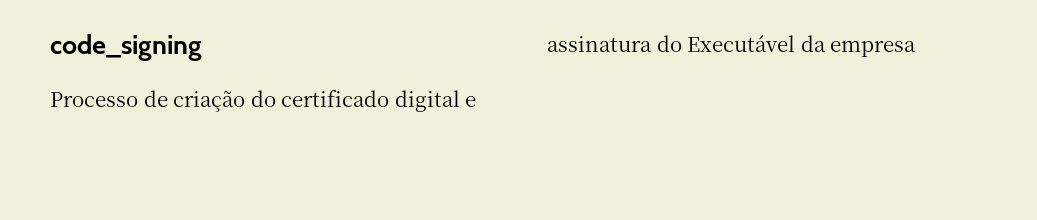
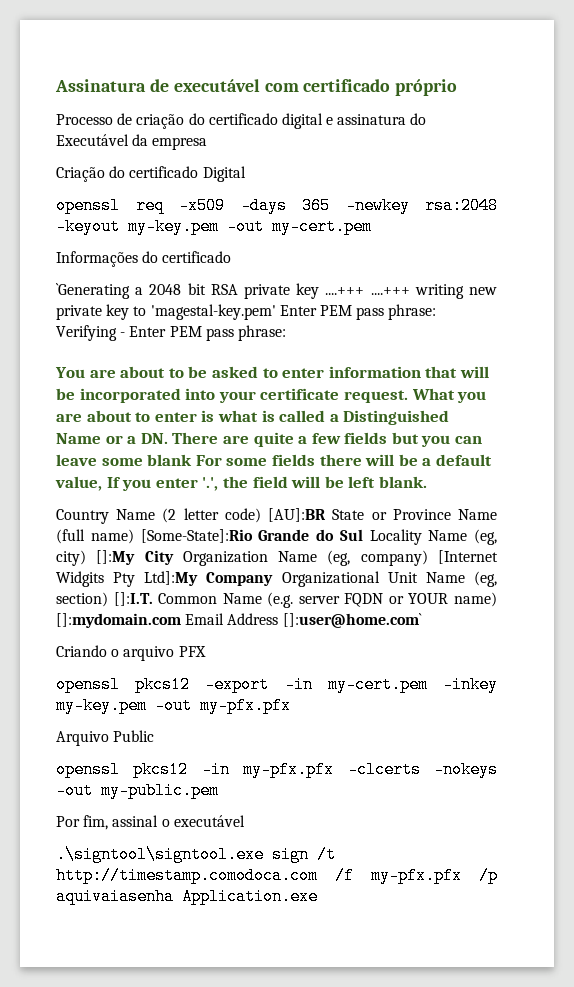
[50,34,202,61] code_signing -> [55,79,458,96] Assinatura de executável com certificado próprio
(917, 48) none -> [56,166,246,182] [56,197,498,214] [56,218,372,235] [56,251,232,267] [56,283,497,299] [56,304,437,320] [56,325,286,341] [55,366,489,378] [56,388,487,403] [56,410,450,425] [56,432,483,447] [56,454,492,466] [55,476,427,491] [56,508,497,524] [56,529,497,545] [56,550,498,566] [56,571,498,587] [56,592,497,608] [56,613,422,628] [56,645,206,661] [56,676,498,693] [56,697,291,714] [56,730,155,746] [56,761,498,778] [56,782,219,799] [56,815,245,830] [56,846,336,863] [56,867,498,884] [56,888,318,905] // Criação do certificado Digital // openssl req -x509 -days 365 -newkey rsa:2048 -keyout my-key.pem -out my-cert.pem // Informações do certificado // `Generating a 2048 bit RSA private key ....+++ ....+++ writing new private key to 'magestal-key.pem' Enter PEM pass phrase: Verifying - Enter PEM pass phrase: // You are about to be asked to enter information that will be incorporated into your certificate request. What you are about to enter is what is called a Distinguished Name or a DN. There are quite a few fields but you can leave some blank For some fields there will be a default value, If you enter '.', the field will be left blank. // Country Name (2 letter code) [AU]:BR State or Province Name (full name) [Some-State]:Rio Grande do Sul Locality Name (eg, city) []:My City Organization Name (eg, company) [Internet Widgits Pty Ltd]:My Company Organizational Unit Name (eg, section) []:I.T. Common Name (e.g. server FQDN or YOUR name) []:mydomain.com Email Address []:user@home.com` // Criando o arquivo PFX // openssl pkcs12 -export -in my-cert.pem -inkey my-key.pem -out my-pfx.pfx // Arquivo Public // openssl pkcs12 -in my-pfx.pfx -clcerts -nokeys -out my-public.pem // Por fim, assinal o executável // .\signtool\signtool.exe sign /t http://timestamp.comodoca.com /f my-pfx.pfx /p aquivaiasenha Application.exe

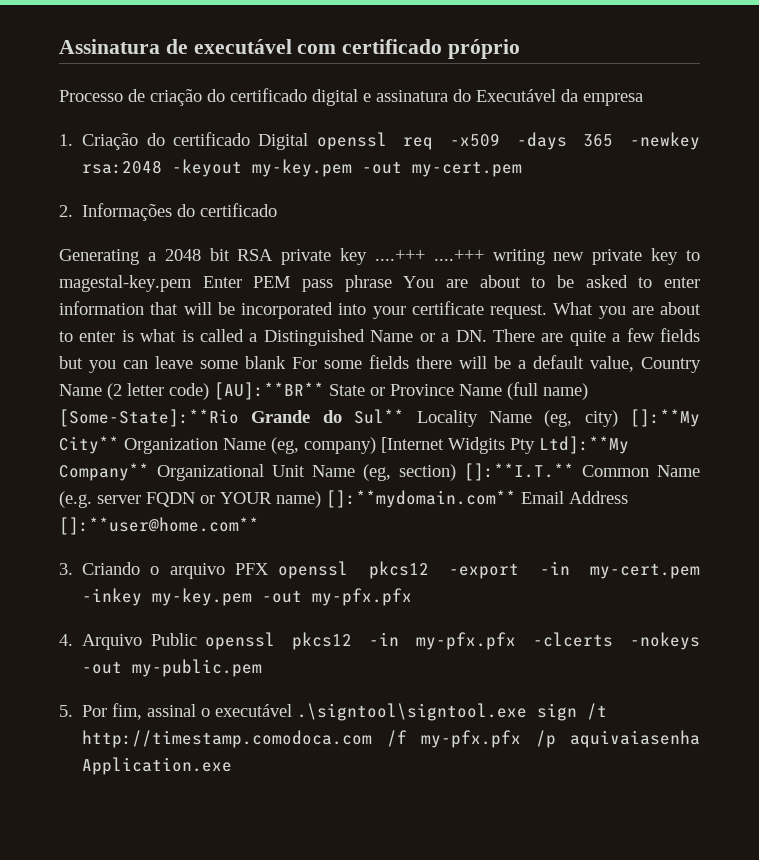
(208, 143) none -> [59,134,73,146] 1.
(246, 174) // -> (309, 141) none
(372, 226) none -> [59,205,73,217] 2.
[56,283,130,299] `Generating -> [59,249,139,265] Generating
[150,304,437,320] [56,325,286,341] 'magestal-key.pem' Enter PEM pass phrase: Verifying - Enter PEM pass phrase: // -> [59,275,392,292] magestal-key.pem Enter PEM pass phrase
[106,476,427,491] If you enter '.', the field will be left blank. // -> (634, 364) none
[268,508,327,522] [AU]:BR -> [214,382,324,400] [AU]:**BR**
[140,529,253,543] [Some-State]:Rio -> [59,409,239,427] [Some-State]:**Rio
[339,529,363,541] Sul -> [354,409,405,424] Sul**
[96,550,174,565] []:My City -> [630,409,700,427] [59,436,119,454] []:**My City**
[144,571,274,586] Ltd]:My Company -> [539,436,629,454] [59,463,149,481] Ltd]:**My Company**
[113,592,153,606] []:I.T. -> [464,463,574,481] []:**I.T.**
[56,613,181,628] []:mydomain.com -> [326,490,516,508] []:**mydomain.com**
[282,613,422,628] []:user@home.com` // -> [59,517,259,535] [59,563,73,575] []:**user@home.com** // 3.
(206, 651) // -> (269, 569) none
(291, 705) none -> [59,634,73,646] 4.
(155, 736) // -> (197, 639) none
(219, 790) none -> [59,705,73,717] 5.
(245, 821) // -> (293, 710) none

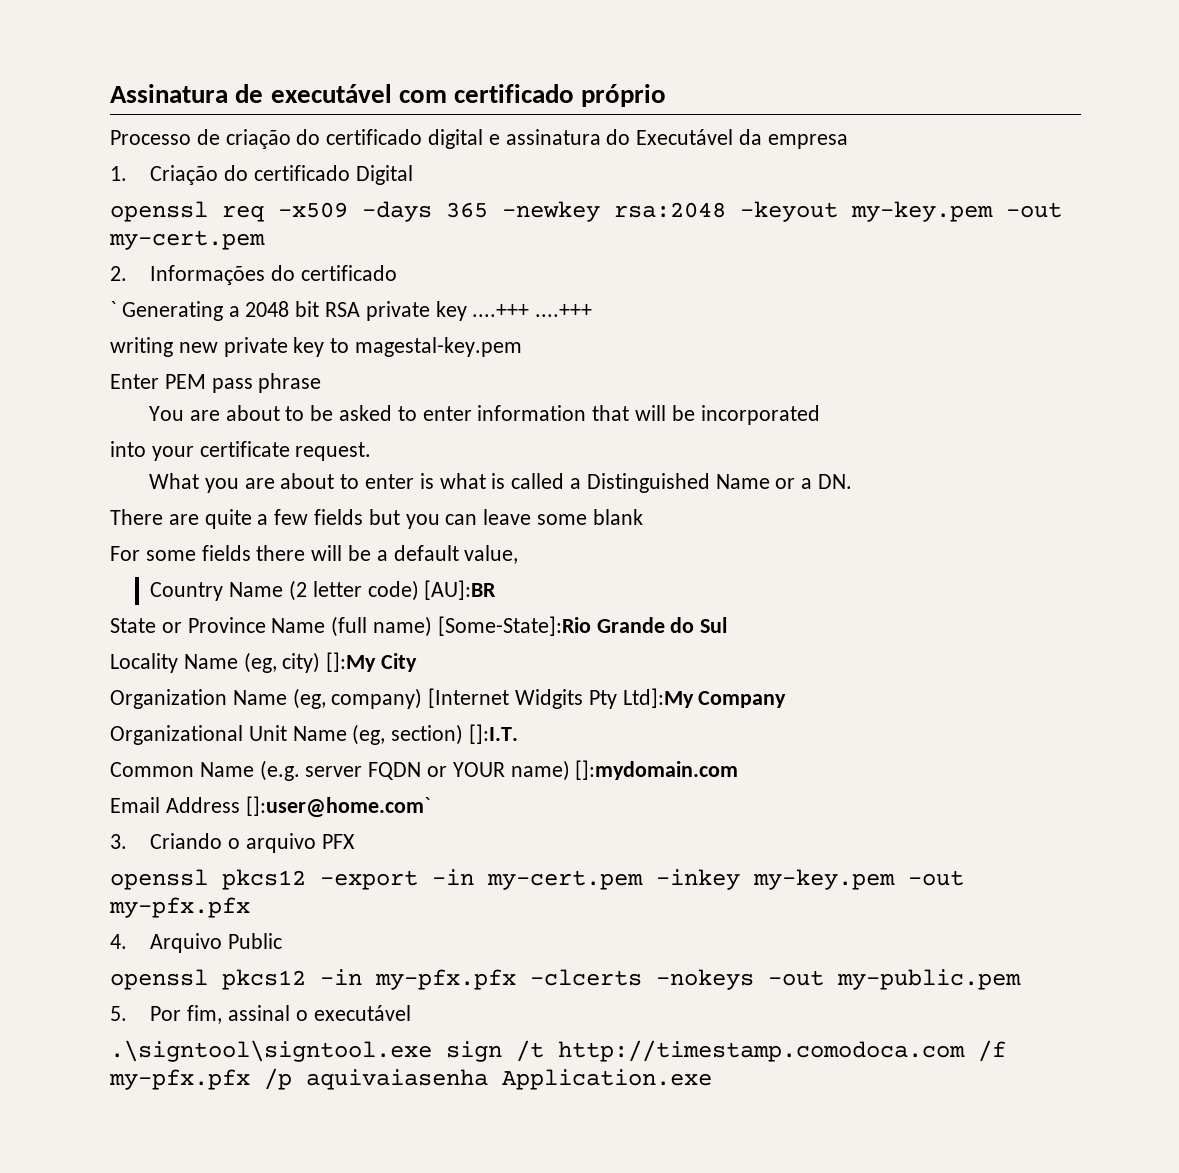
(309, 141) none -> (413, 175) //
(278, 210) none -> [110,301,116,317] `
(484, 255) none -> (593, 310) //
(192, 283) none -> (523, 347) //
(392, 283) none -> (322, 383) //
(333, 310) none -> (820, 415) //
(547, 311) none -> (372, 451) //
(487, 336) none -> (853, 481) //
(286, 362) none -> (643, 517) //
(634, 364) none -> (519, 554) //
[214,382,324,400] [AU]:**BR** -> [424,580,497,600] [AU]:BR //
[59,409,239,427] [Some-State]:**Rio -> [437,616,591,636] [Some-State]:Rio
[354,409,405,424] Sul** -> [700,617,728,633] Sul //
[630,409,700,427] [59,436,119,454] []:**My City** -> [326,652,418,672] []:My City //
[539,436,629,454] [59,463,149,481] Ltd]:**My Company** -> [622,688,787,708] Ltd]:My Company //
[464,463,574,481] []:**I.T.** -> [469,724,519,744] []:I.T. //
[326,490,516,508] []:**mydomain.com** -> [575,760,739,780] []:mydomain.com //
[59,517,259,535] []:**user@home.com** -> [245,796,430,818] []:user@home.com`
(269, 569) none -> (355, 841) //
(197, 639) none -> (283, 941) //
(293, 710) none -> (411, 1013) //

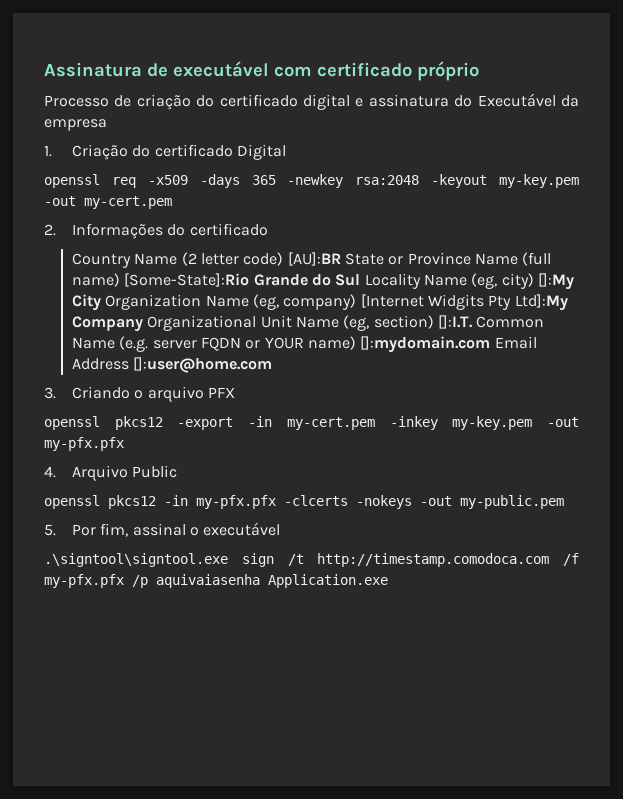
[110,301,593,321] [110,337,523,357] [110,373,322,393] [149,405,820,425] [110,441,372,461] [149,473,853,493] [110,509,643,529] [110,545,519,564] // ` Generating a 2048 bit RSA private key ....+++ ....+++ // writing new private key to magestal-key.pem // Enter PEM pass phrase // You are about to be asked to enter information that will be incorporated // into your certificate request. // What you are about to enter is what is called a Distinguished Name or a DN. // There are quite a few fields but you can leave some blank // For some fields there will be a default value, -> (268, 229) none
(497, 590) // -> (341, 259) none
(728, 625) // -> (361, 280) none
(418, 662) // -> (102, 302) none
(787, 699) // -> (144, 324) none
(519, 734) // -> (474, 322) none
(739, 770) // -> (491, 344) none
[245,796,430,818] []:user@home.com` -> [133,357,273,373] []:user@home.com

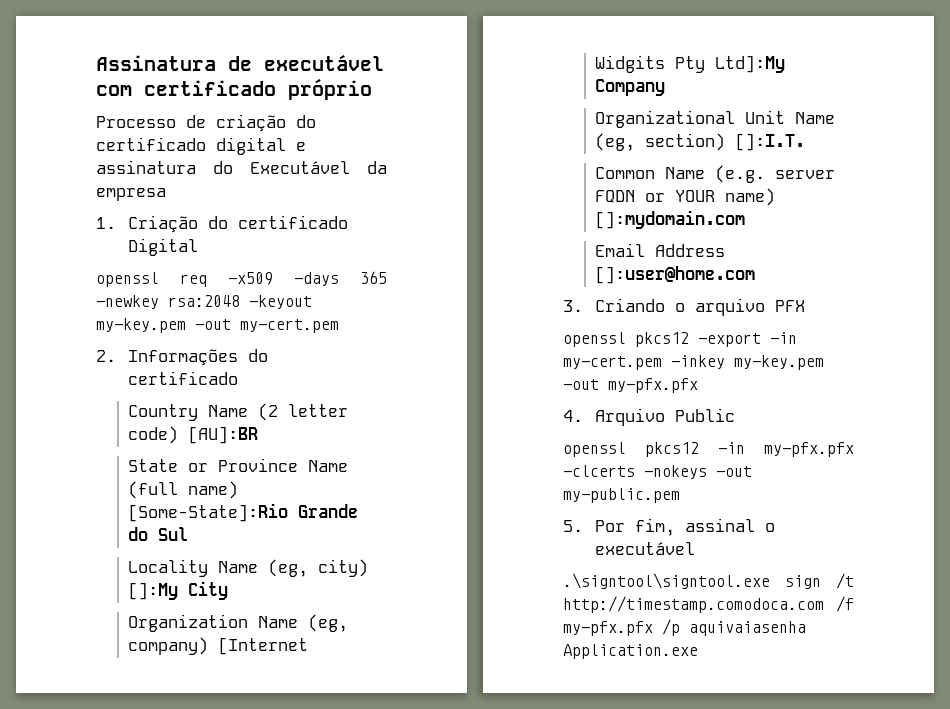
(341, 259) none -> (259, 435) //
(361, 280) none -> (189, 534) //
(102, 302) none -> (229, 590) //
(144, 324) none -> (666, 87) //
(474, 322) none -> (806, 142) //
(491, 344) none -> (746, 219) //

